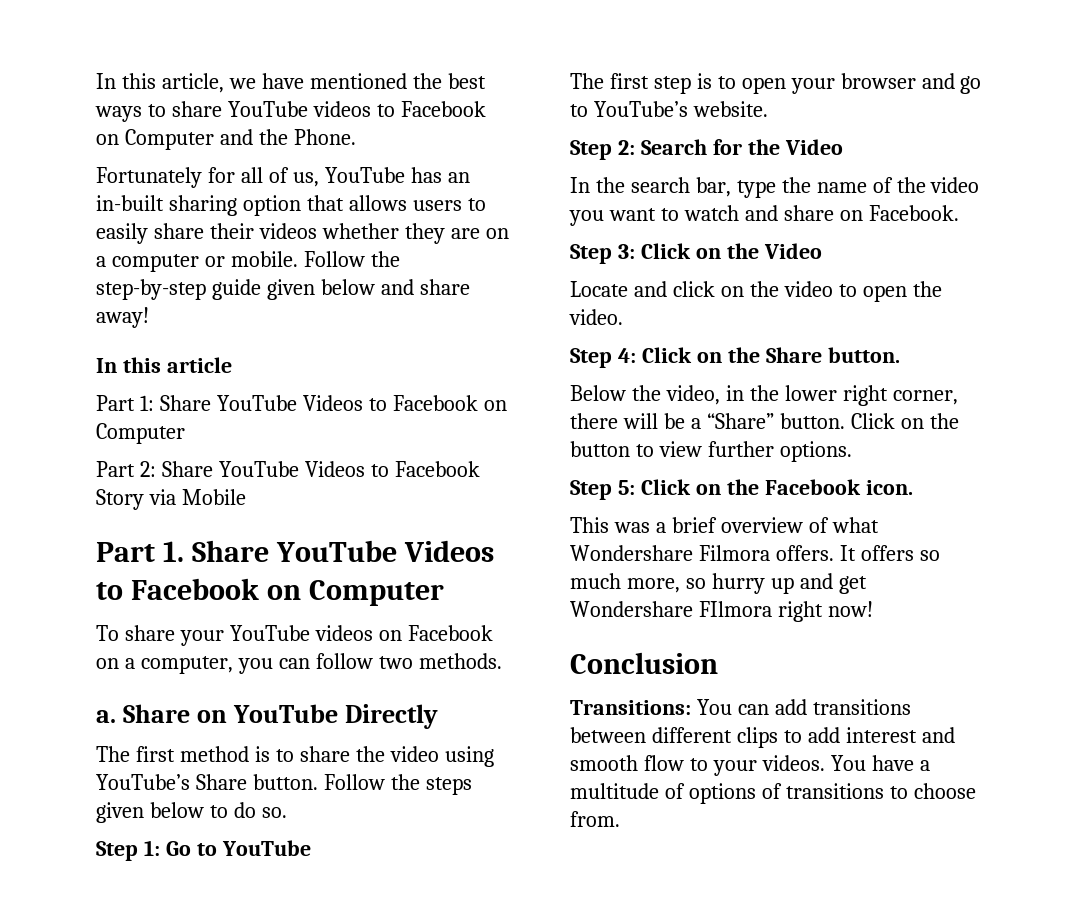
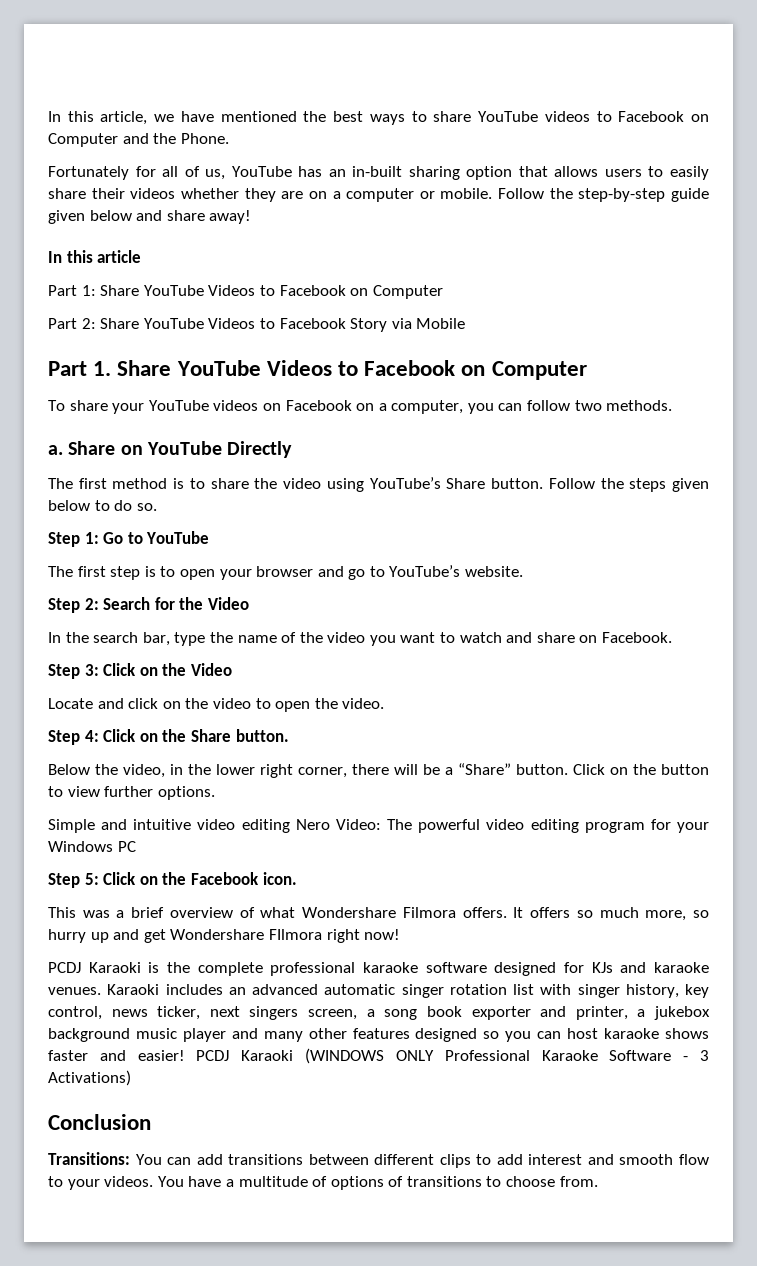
(852, 451) none -> [48,819,709,833] [48,841,136,852] // Simple and intuitive video editing Nero Video: The powerful video editing program for your Windows PC
(873, 609) none -> [48,962,709,976] [48,984,709,998] [48,1006,710,1020] [48,1028,709,1042] [48,1048,710,1064] [48,1070,131,1086] // PCDJ Karaoki is the complete professional karaoke software designed for KJs and karaoke venues. Karaoki includes an advanced automatic singer rotation list with singer history, key control, news ticker, next singers screen, a song book exporter and printer, a jukebox background music player and many other features designed so you can host karaoke shows faster and easier! PCDJ Karaoki (WINDOWS ONLY Professional Karaoke Software - 3 Activations)

